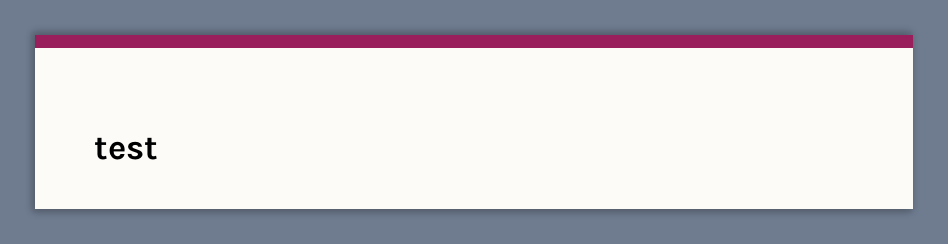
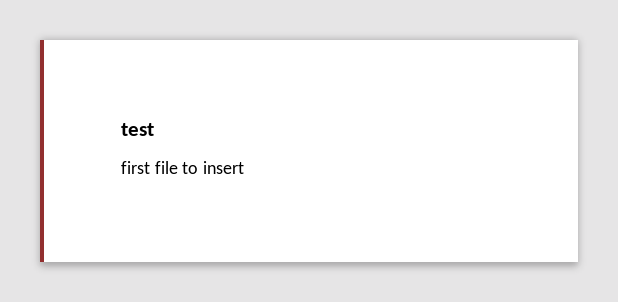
(158, 148) none -> [121,161,245,174] // first file to insert

